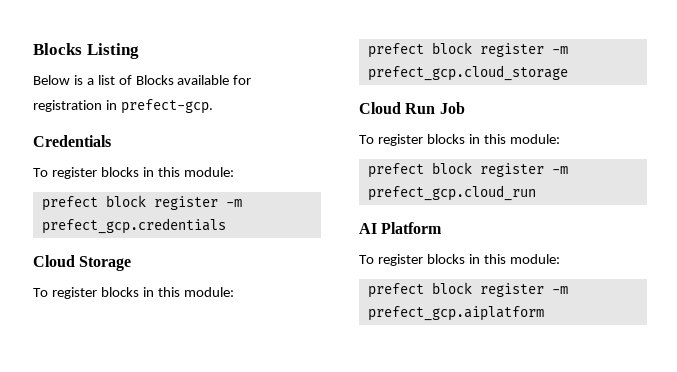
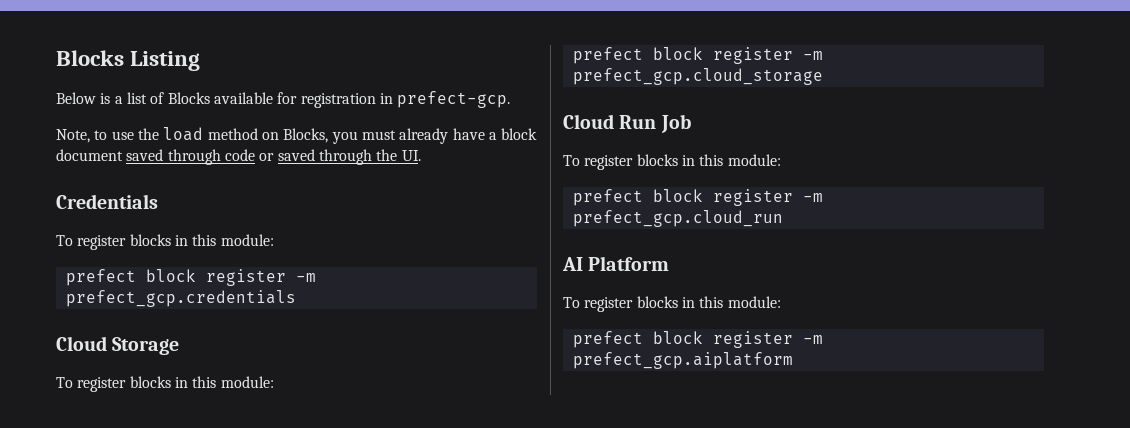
(213, 106) none -> [56,127,538,144] [56,149,421,165] // Note, to use the load method on Blocks, you must already have a block document saved through code or saved through the UI.

